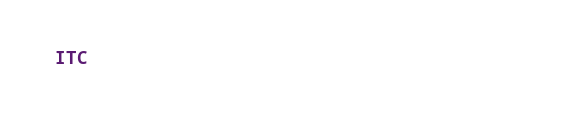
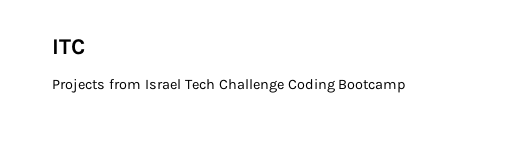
(88, 57) none -> [52,79,406,93] // Projects from Israel Tech Challenge Coding Bootcamp

